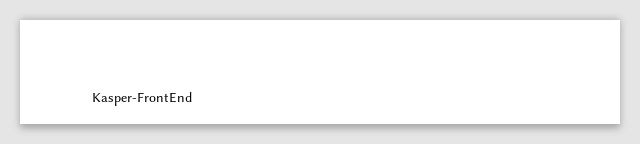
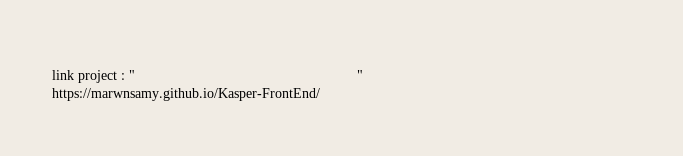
[92,92,192,106] Kasper-FrontEnd -> [52,70,135,83] [52,88,320,101] [357,70,363,80] link project : " https://marwnsamy.github.io/Kasper-FrontEnd/ "

